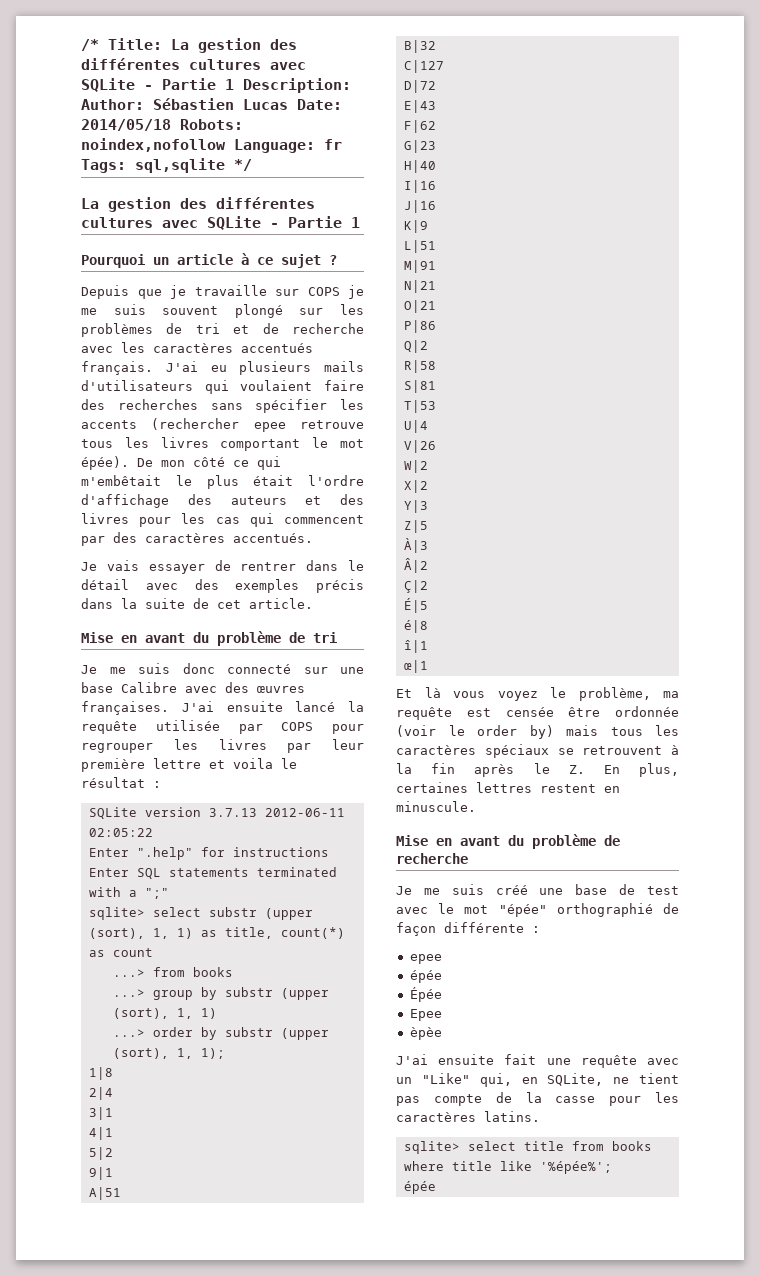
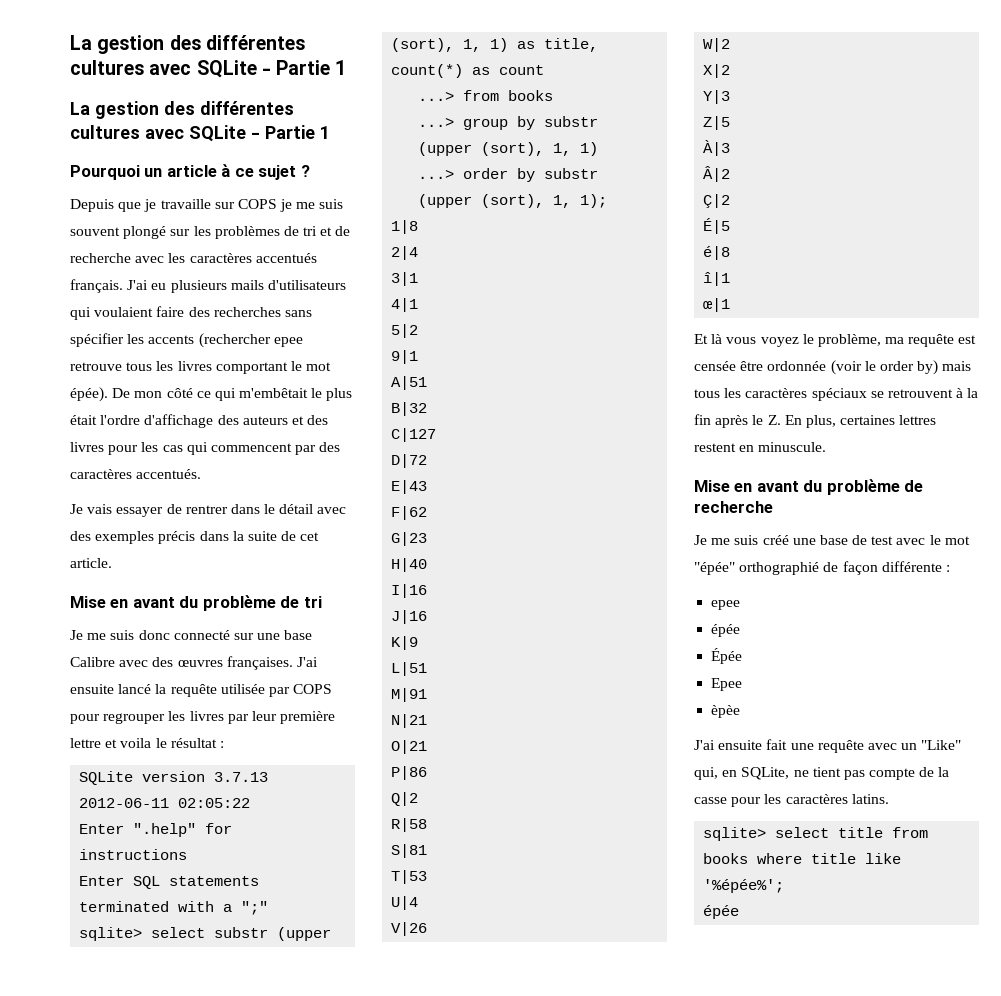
[81,38,162,51] /* Title: -> (70, 42) none
[243,78,351,93] [81,98,342,110] [81,119,243,131] [81,138,342,153] [81,158,252,173] Description: Author: Sébastien Lucas Date: 2014/05/18 Robots: noindex,nofollow Language: fr Tags: sql,sqlite */ -> (347, 67) none

